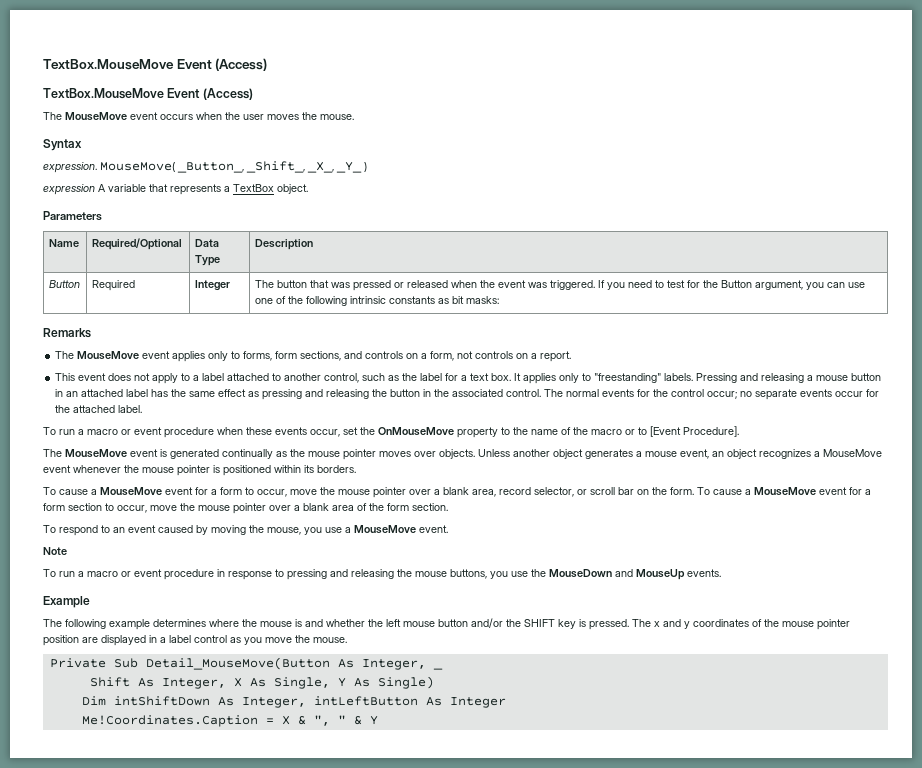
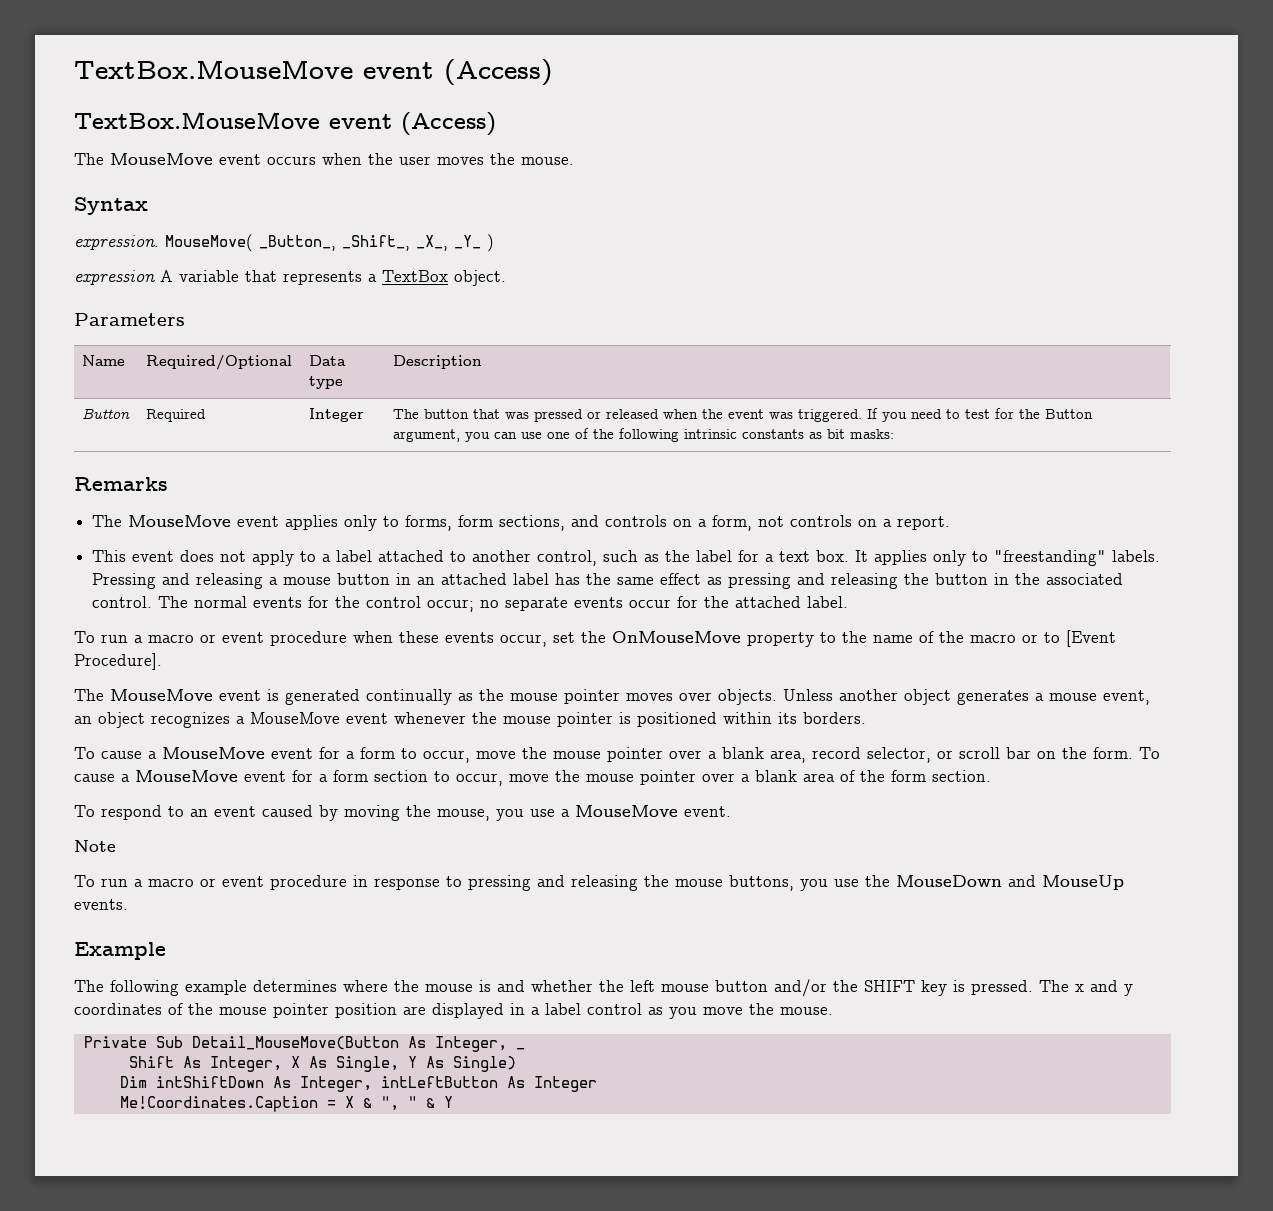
[43,59,212,70] TextBox.MouseMove Event -> [74,60,434,79] TextBox.MouseMove event
[167,88,201,98] Event -> [329,114,392,129] event
[194,255,220,266] Type -> [309,376,344,389] type

